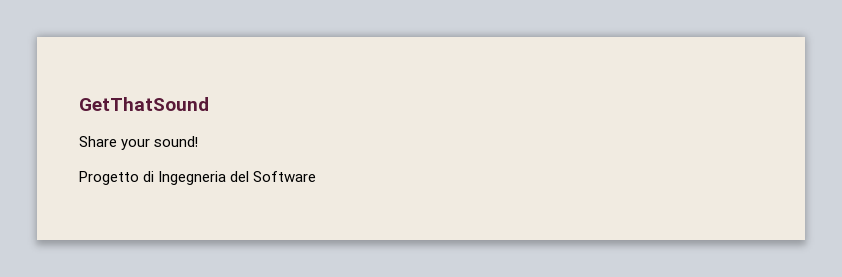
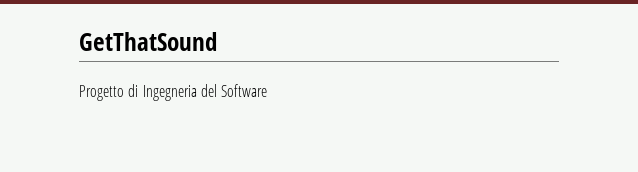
[79,136,199,150] // Share your sound! -> (217, 41) none

